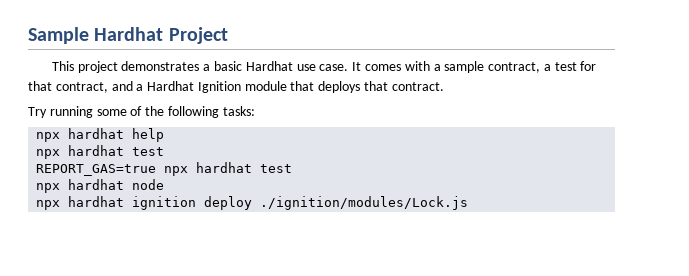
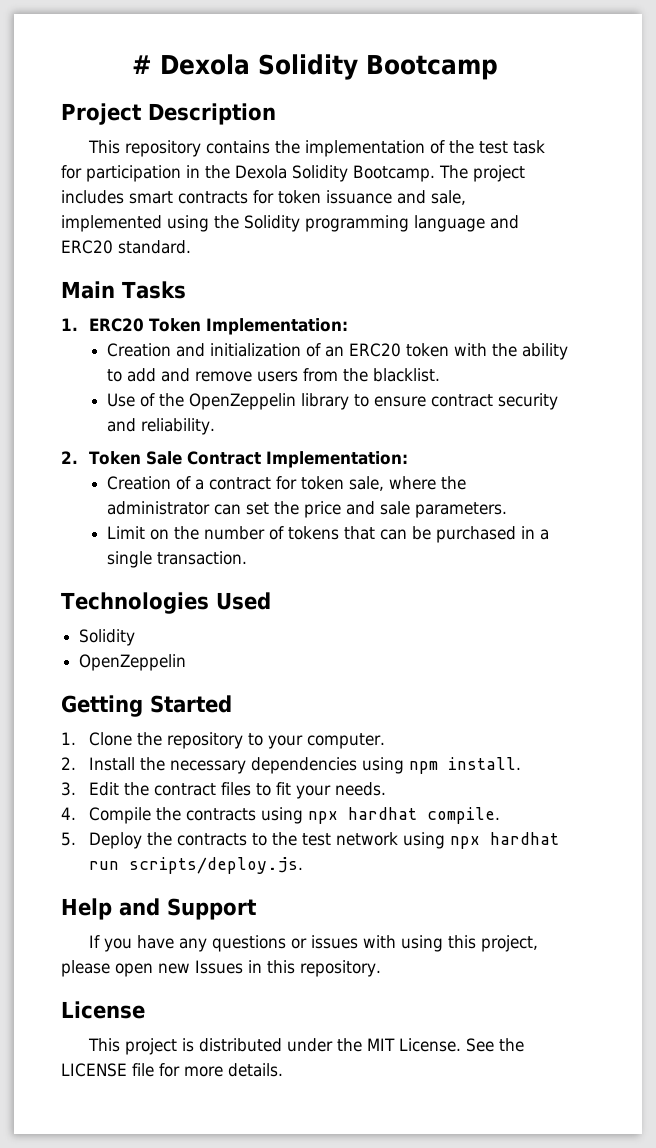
[28,27,228,44] [51,61,597,73] [28,81,444,93] [28,106,255,118] [36,128,165,142] [36,145,165,159] [36,162,293,176] [36,179,165,193] [36,196,469,210] Sample Hardhat Project // This project demonstrates a basic Hardhat use case. It comes with a sample contract, a test for that contract, and a Hardhat Ignition module that deploys that contract. // Try running some of the following tasks: // npx hardhat help // npx hardhat test // REPORT_GAS=true npx hardhat test // npx hardhat node // npx hardhat ignition deploy ./ignition/modules/Lock.js -> [131,54,498,80] [61,103,276,125] [88,140,546,157] [61,165,525,182] [61,190,466,205] [61,215,519,232] [61,240,191,254] [61,281,186,299] [61,318,348,335] [106,343,568,360] [106,368,440,382] [106,393,558,410] [106,418,215,435] [61,451,408,468] [106,476,466,491] [106,501,507,518] [106,526,549,543] [106,551,247,568] [61,592,271,614] [79,629,136,646] [79,654,187,671] [61,695,232,717] [61,732,385,749] [61,757,521,774] [61,782,386,799] [61,807,500,824] [61,832,559,849] [88,857,303,874] [61,898,257,920] [89,935,539,952] [61,960,381,977] [61,1001,145,1019] [88,1038,525,1055] [61,1063,283,1077] # Dexola Solidity Bootcamp // Project Description // This repository contains the implementation of the test task for participation in the Dexola Solidity Bootcamp. The project includes smart contracts for token issuance and sale, implemented using the Solidity programming language and ERC20 standard. // Main Tasks // 1. ERC20 Token Implementation: // Creation and initialization of an ERC20 token with the ability to add and remove users from the blacklist. // Use of the OpenZeppelin library to ensure contract security and reliability. // 2. Token Sale Contract Implementation: // Creation of a contract for token sale, where the administrator can set the price and sale parameters. // Limit on the number of tokens that can be purchased in a single transaction. // Technologies Used // Solidity // OpenZeppelin // Getting Started // 1. Clone the repository to your computer. // 2. Install the necessary dependencies using npm install. // 3. Edit the contract files to fit your needs. // 4. Compile the contracts using npx hardhat compile. // 5. Deploy the contracts to the test network using npx hardhat run scripts/deploy.js. // Help and Support // If you have any questions or issues with using this project, please open new Issues in this repository. // License // This project is distributed under the MIT License. See the LICENSE file for more details.

